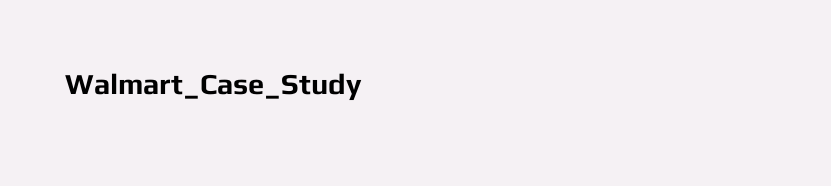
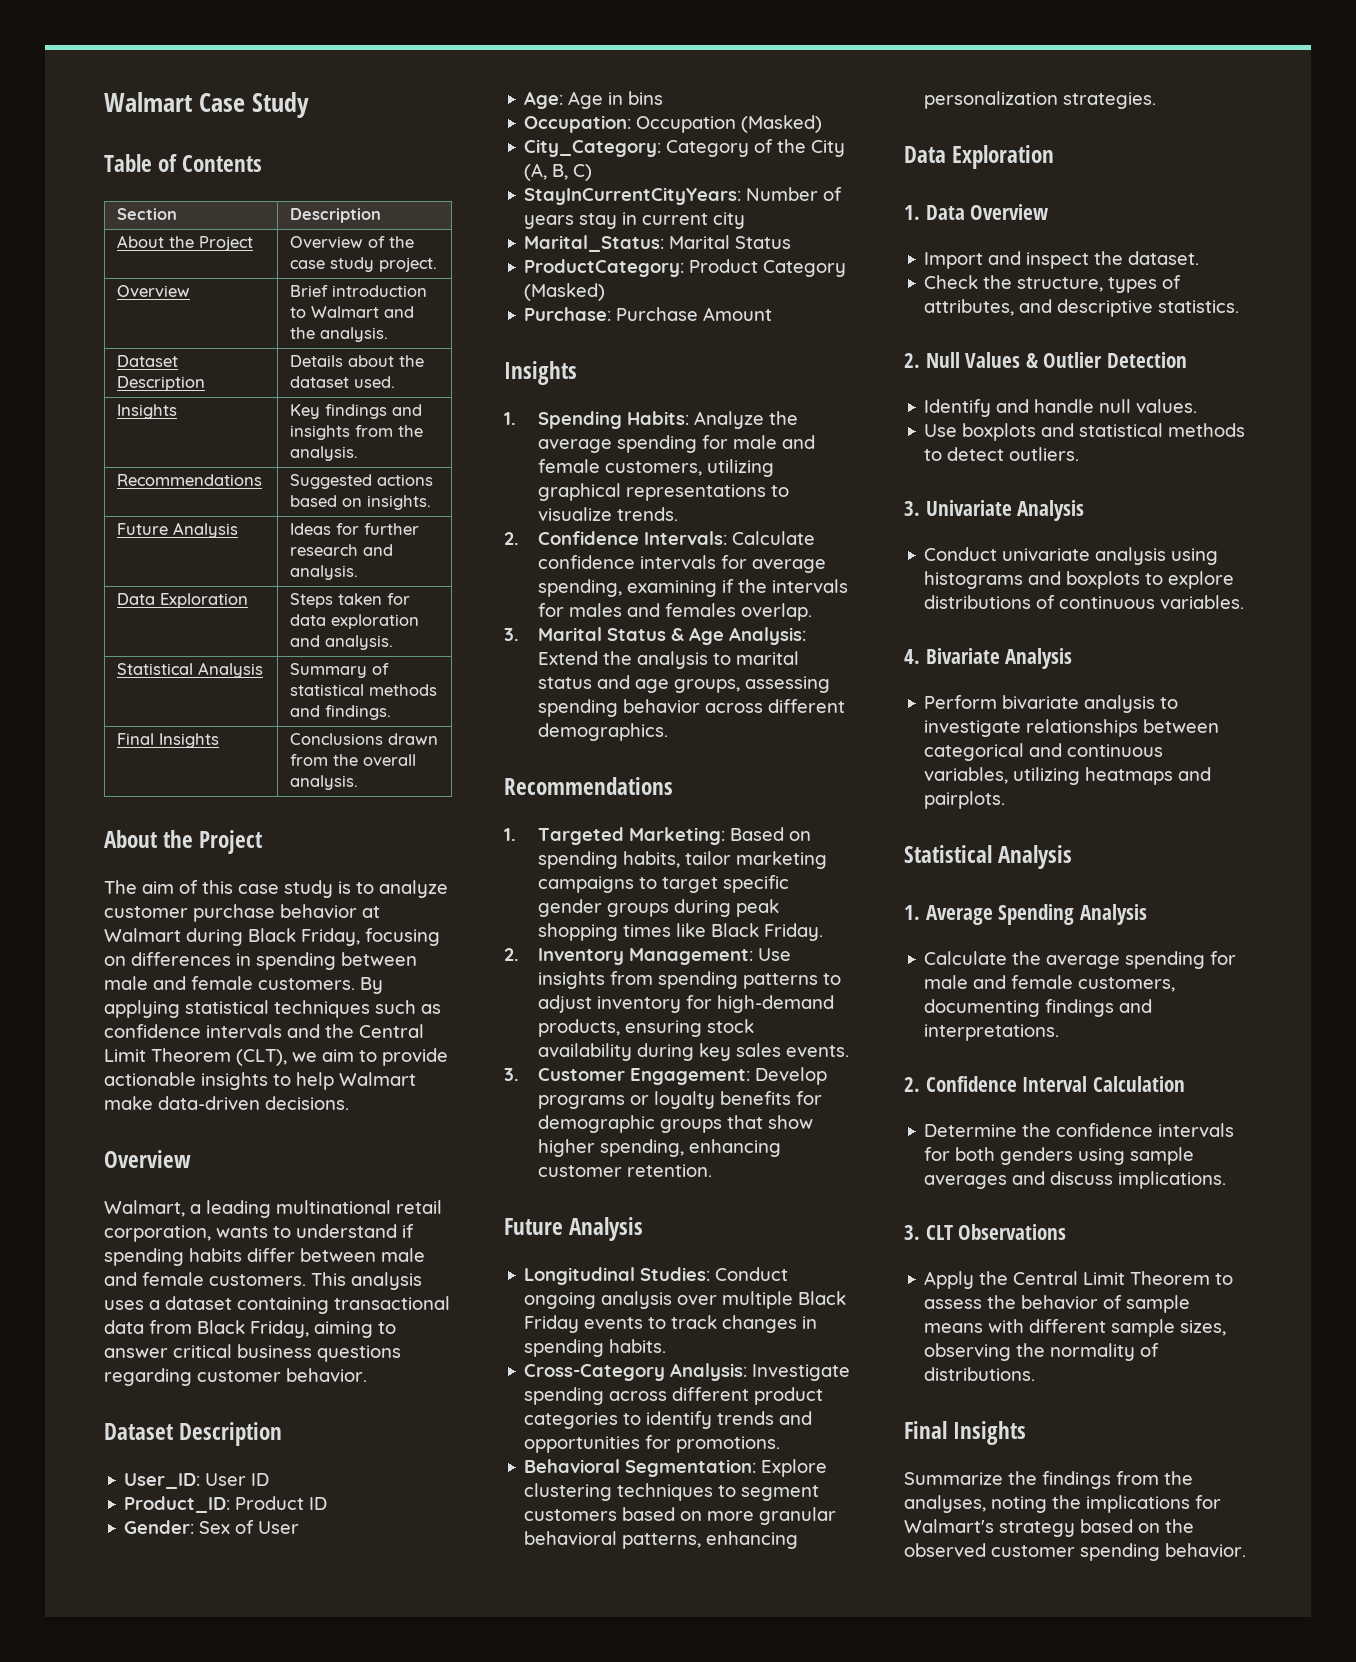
[65,73,362,101] Walmart_Case_Study -> [104,92,310,118] [104,154,263,172] [116,208,177,220] [289,208,381,223] [116,235,253,251] [289,236,414,248] [289,257,437,272] [116,285,190,297] [289,285,427,297] [289,306,414,318] [289,327,388,342] [116,355,178,367] [116,376,205,391] [289,355,424,367] [289,376,395,388] [116,404,177,419] [289,404,422,419] [289,425,423,440] [289,446,358,461] [116,474,262,486] [289,474,433,489] [289,495,431,510] [116,522,238,538] [289,523,419,535] [289,544,393,556] [289,565,358,580] [116,593,248,608] [289,593,410,608] [289,614,419,629] [289,635,393,650] [116,662,263,678] [289,663,389,678] [289,684,437,696] [289,705,391,720] [116,733,219,748] [289,733,438,745] [289,754,416,766] [289,775,358,790] [104,830,263,854] [104,880,448,898] [104,904,380,922] [104,928,440,946] [104,952,417,970] [104,976,383,994] [104,1000,441,1018] [104,1024,424,1038] [104,1048,448,1066] [104,1072,416,1090] [104,1096,349,1110] [104,1150,191,1168] [104,1200,442,1218] [104,1224,414,1242] [104,1248,425,1266] [104,1272,422,1290] [104,1296,450,1314] [104,1320,396,1338] [104,1344,401,1362] [104,1368,367,1386] [104,1422,283,1446] [124,1473,270,1489] [124,1496,328,1513] [124,1520,300,1534] [524,91,664,109] [524,115,823,133] [524,139,846,157] [524,163,593,181] [524,187,843,205] [524,212,746,229] [524,235,792,252] [524,259,847,277] [524,283,606,301] [524,307,773,321] [504,361,577,385] [504,411,798,429] [537,435,815,453] [537,459,774,477] [537,483,789,501] [537,507,678,521] [504,531,815,545] [537,555,826,573] [537,579,848,597] [537,603,812,621] [504,627,806,645] [537,651,799,669] [537,675,830,693] [537,699,845,717] [537,723,668,741] [504,777,673,795] [504,827,811,845] [537,851,827,869] [537,875,789,893] [537,899,779,917] [537,923,823,941] [504,948,791,965] [537,971,841,989] [537,995,834,1013] [537,1019,754,1037] [537,1043,849,1061] [504,1067,827,1085] [537,1091,822,1109] [537,1115,813,1133] [537,1139,781,1157] [537,1164,712,1177] [504,1217,644,1241] [524,1267,789,1285] [524,1291,847,1309] [524,1315,818,1333] [524,1339,667,1357] [524,1363,851,1381] [524,1387,824,1405] [524,1411,813,1429] [524,1435,781,1453] [524,1459,828,1477] [524,1483,820,1501] [524,1507,837,1525] [524,1531,799,1549] [924,91,1157,109] [904,145,1055,169] [904,204,1049,220] [924,251,1200,269] [924,275,1182,293] [924,299,1240,317] [904,352,1187,368] [924,399,1198,417] [924,423,1246,441] [924,447,1080,461] [904,500,1085,521] [924,547,1219,565] [924,571,1235,589] [924,595,1245,609] [904,648,1073,669] [924,695,1179,713] [924,719,1220,737] [924,743,1164,761] [924,767,1212,785] [924,791,1006,809] [904,845,1073,869] [904,904,1147,925] [924,951,1237,969] [924,975,1176,992] [924,999,1153,1017] [924,1024,1060,1041] [904,1076,1185,1092] [924,1123,1235,1137] [924,1147,1195,1165] [924,1171,1227,1189] [904,1224,1067,1240] [924,1271,1234,1289] [924,1295,1191,1313] [924,1319,1227,1337] [924,1343,1160,1361] [924,1367,1036,1381] [904,1421,1027,1445] [904,1471,1193,1489] [904,1495,1221,1513] [904,1519,1194,1537] [904,1543,1246,1561] Walmart Case Study // Table of Contents // Section | Description // About the Project | Overview of the case study project. // Overview | Brief introduction to Walmart and the analysis. // Dataset Description | Details about the dataset used. // Insights | Key findings and insights from the analysis. // Recommendations | Suggested actions based on insights. // Future Analysis | Ideas for further research and analysis. // Data Exploration | Steps taken for data exploration and analysis. // Statistical Analysis | Summary of statistical methods and findings. // Final Insights | Conclusions drawn from the overall analysis. // About the Project // The aim of this case study is to analyze customer purchase behavior at Walmart during Black Friday, focusing on differences in spending between male and female customers. By applying statistical techniques such as confidence intervals and the Central Limit Theorem (CLT), we aim to provide actionable insights to help Walmart make data-driven decisions. // Overview // Walmart, a leading multinational retail corporation, wants to understand if spending habits differ between male and female customers. This analysis uses a dataset containing transactional data from Black Friday, aiming to answer critical business questions regarding customer behavior. // Dataset Description // User_ID: User ID // Product_ID: Product ID // Gender: Sex of User // Age: Age in bins // Occupation: Occupation (Masked) // City_Category: Category of the City (A, B, C) // StayInCurrentCityYears: Number of years stay in current city // Marital_Status: Marital Status // ProductCategory: Product Category (Masked) // Purchase: Purchase Amount // Insights // 1. Spending Habits: Analyze the average spending for male and female customers, utilizing graphical representations to visualize trends. // 2. Confidence Intervals: Calculate confidence intervals for average spending, examining if the intervals for males and females overlap. // 3. Marital Status & Age Analysis: Extend the analysis to marital status and age groups, assessing spending behavior across different demographics. // Recommendations // 1. Targeted Marketing: Based on spending habits, tailor marketing campaigns to target specific gender groups during peak shopping times like Black Friday. // 2. Inventory Management: Use insights from spending patterns to adjust inventory for high-demand products, ensuring stock availability during key sales events. // 3. Customer Engagement: Develop programs or loyalty benefits for demographic groups that show higher spending, enhancing customer retention. // Future Analysis // Longitudinal Studies: Conduct ongoing analysis over multiple Black Friday events to track changes in spending habits. // Cross-Category Analysis: Investigate spending across different product categories to identify trends and opportunities for promotions. // Behavioral Segmentation: Explore clustering techniques to segment customers based on more granular behavioral patterns, enhancing personalization strategies. // Data Exploration // 1. Data Overview // Import and inspect the dataset. // Check the structure, types of attributes, and descriptive statistics. // 2. Null Values & Outlier Detection // Identify and handle null values. // Use boxplots and statistical methods to detect outliers. // 3. Univariate Analysis // Conduct univariate analysis using histograms and boxplots to explore distributions of continuous variables. // 4. Bivariate Analysis // Perform bivariate analysis to investigate relationships between categorical and continuous variables, utilizing heatmaps and pairplots. // Statistical Analysis // 1. Average Spending Analysis // Calculate the average spending for male and female customers, documenting findings and interpretations. // 2. Confidence Interval Calculation // Determine the confidence intervals for both genders using sample averages and discuss implications. // 3. CLT Observations // Apply the Central Limit Theorem to assess the behavior of sample means with different sample sizes, observing the normality of distributions. // Final Insights // Summarize the findings from the analyses, noting the implications for Walmart's strategy based on the observed customer spending behavior.

